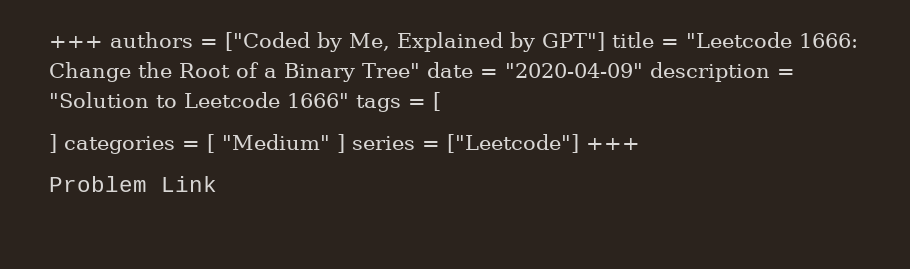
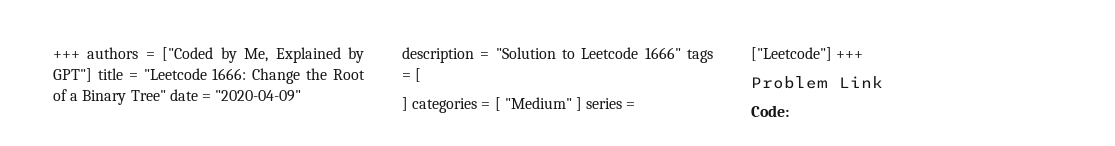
(217, 184) none -> [751,105,789,117] // Code:

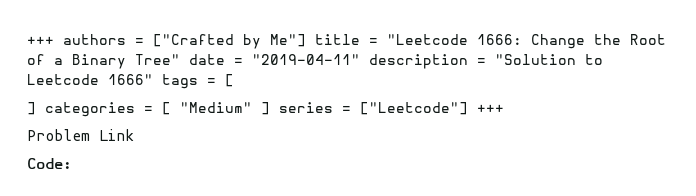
[162,47,364,63] [53,68,92,82] ["Coded by Me, Explained by GPT"] -> [153,34,306,49] ["Crafted by Me"]
[215,90,302,102] "2020-04-09" -> [252,54,360,65] "2019-04-11"

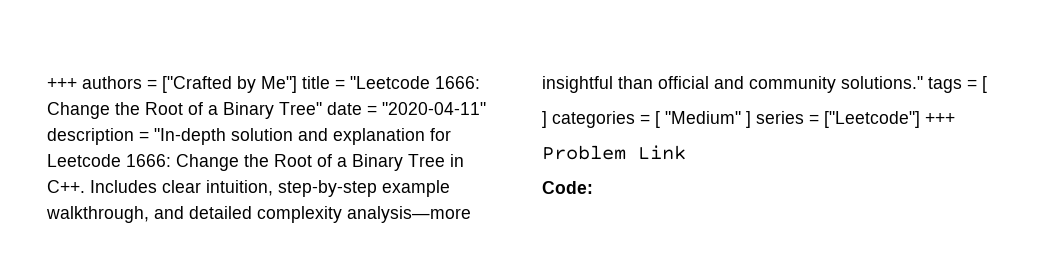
[252,54,360,65] "2019-04-11" -> [382,102,486,115] "2020-04-11"
[495,54,603,65] [27,74,153,85] "Solution to Leetcode 1666" -> [154,128,451,145] [47,154,464,171] [47,180,450,197] [46,206,471,223] [542,76,923,93] "In-depth solution and explanation for Leetcode 1666: Change the Root of a Binary Tree in C++. Includes clear intuition, step-by-step example walkthrough, and detailed complexity analysis—more insightful than official and community solutions."

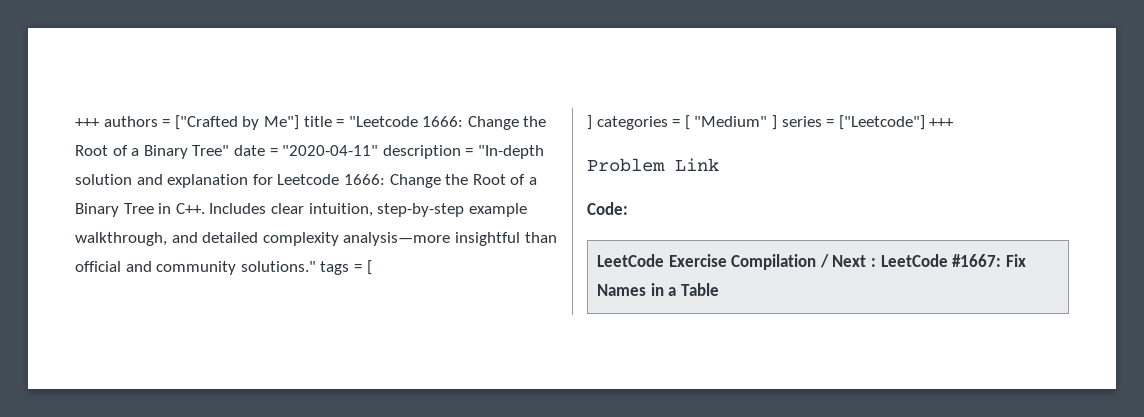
(593, 187) none -> [596,254,1026,270] [596,283,719,296] // LeetCode Exercise Compilation / Next : LeetCode #1667: Fix Names in a Table

